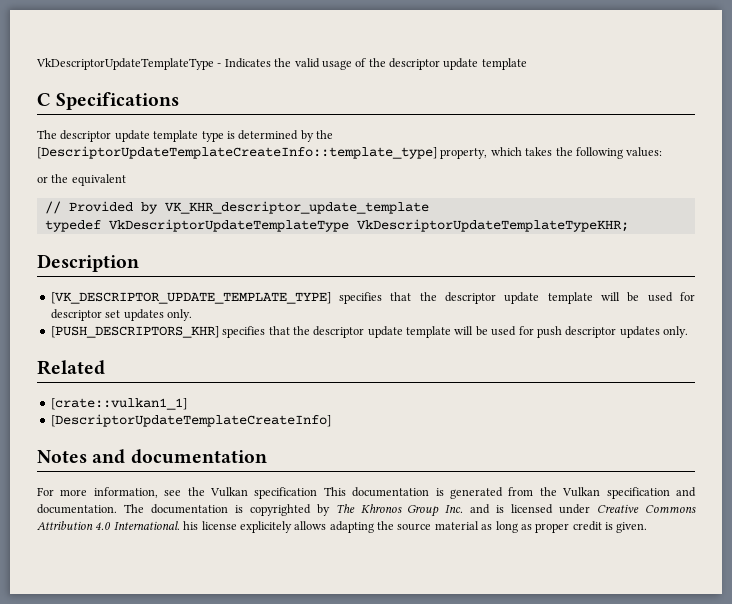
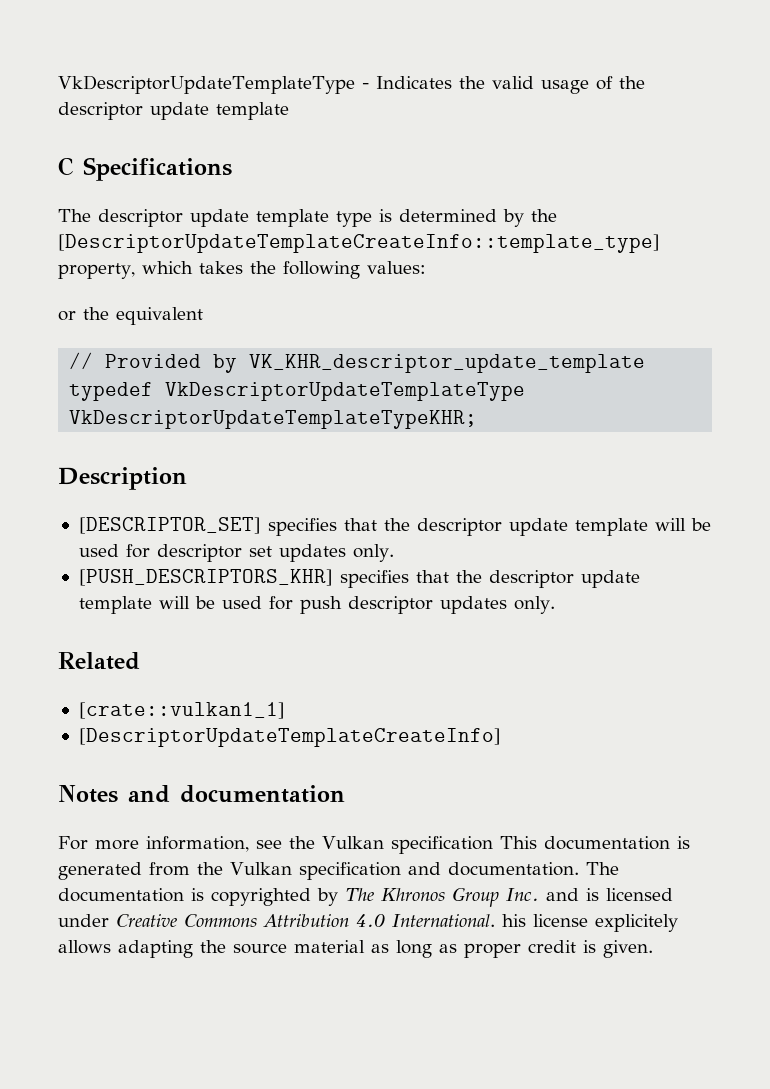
[50,292,331,304] [VK_DESCRIPTOR_UPDATE_TEMPLATE_TYPE] -> [78,517,261,534] [DESCRIPTOR_SET]

